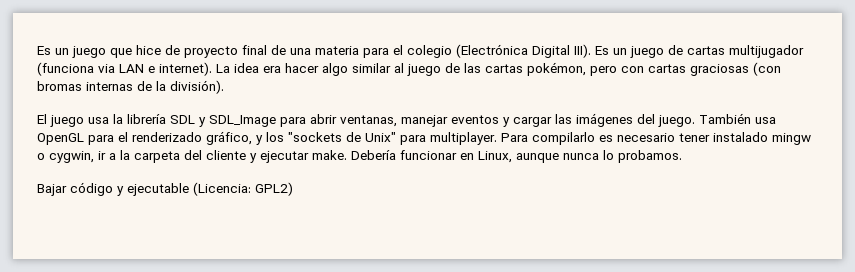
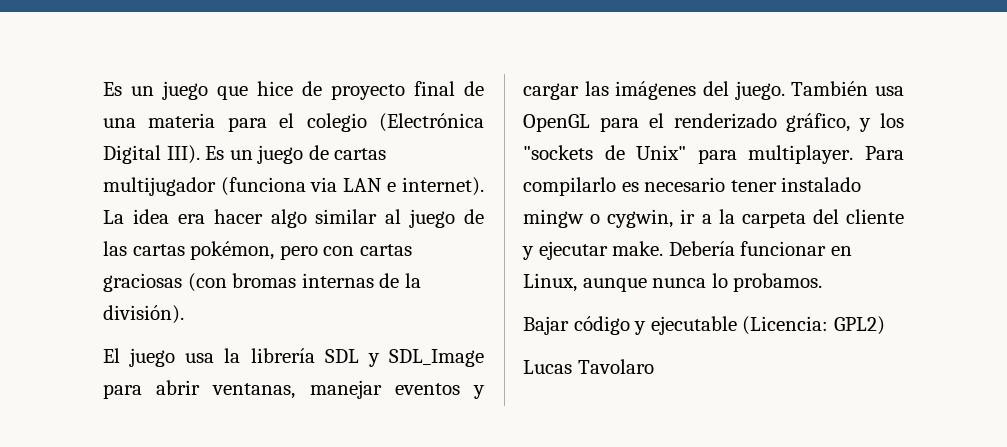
(293, 189) none -> [523,359,654,374] // Lucas Tavolaro

